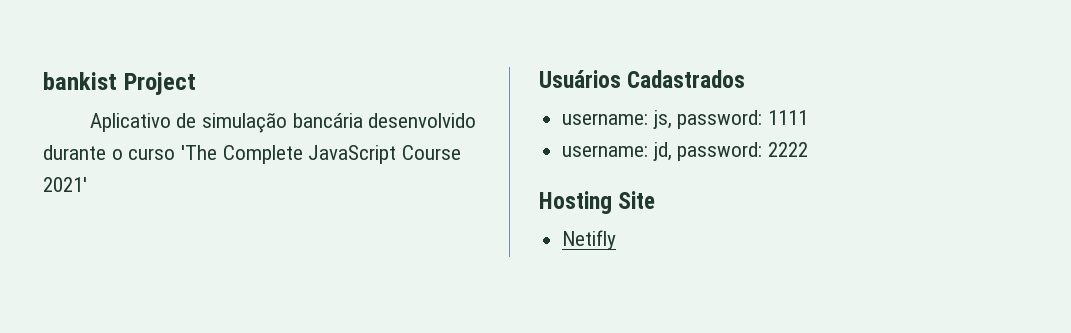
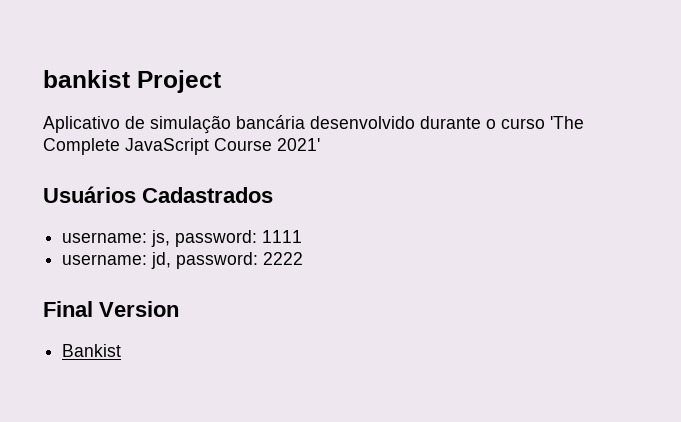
[539,191,656,214] [562,230,617,250] Hosting Site // Netifly -> [43,301,179,317] [62,344,122,357] Final Version // Bankist

